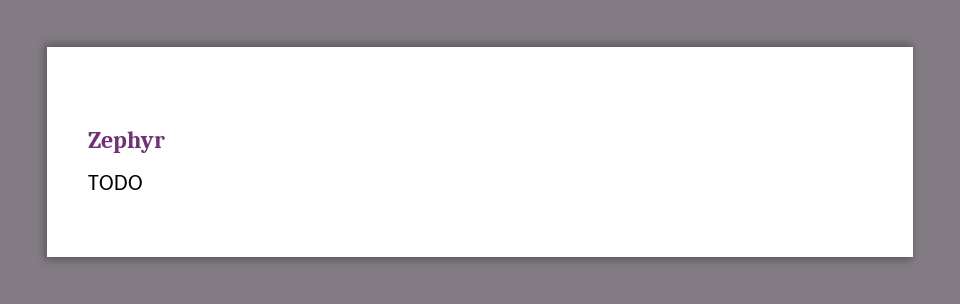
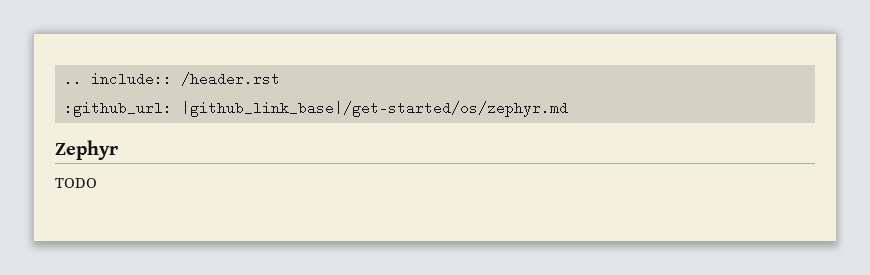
(88, 142) none -> [63,72,280,86] [63,101,568,117] .. include:: /header.rst // :github_url: |github_link_base|/get-started/os/zephyr.md //

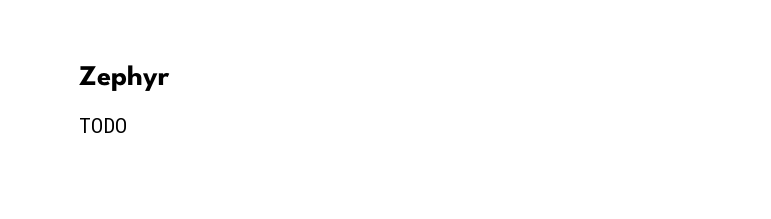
[63,72,280,86] [63,101,568,117] .. include:: /header.rst // :github_url: |github_link_base|/get-started/os/zephyr.md // -> (79, 78) none

